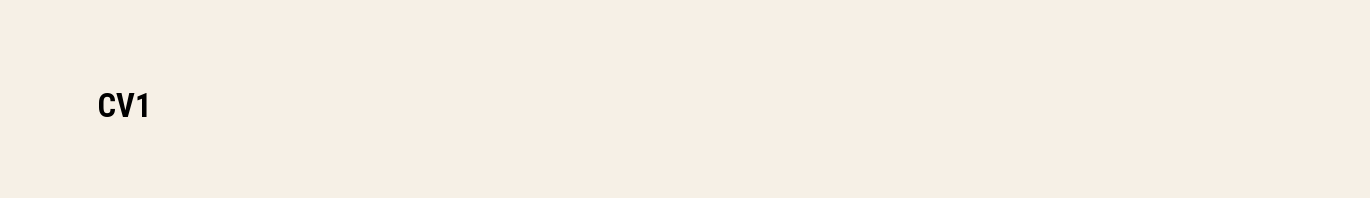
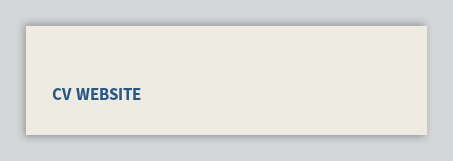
[98,93,151,117] CV1 -> [52,88,141,100] CV WEBSITE

